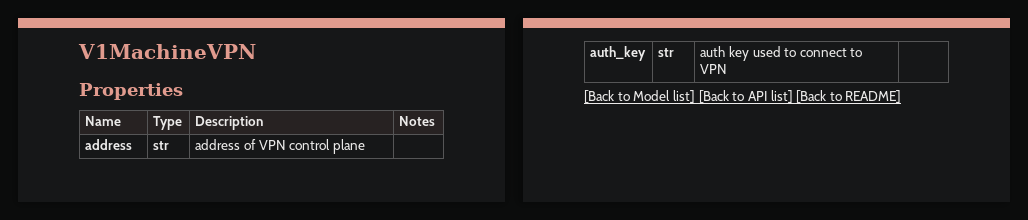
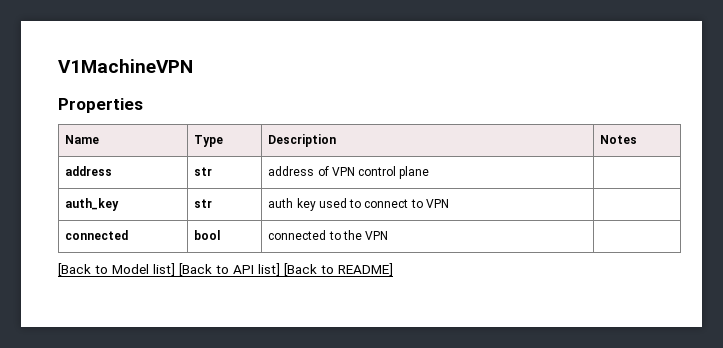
(728, 69) none -> [65,230,129,240] [194,230,221,240] [268,230,389,240] // connected | bool | connected to the VPN |

